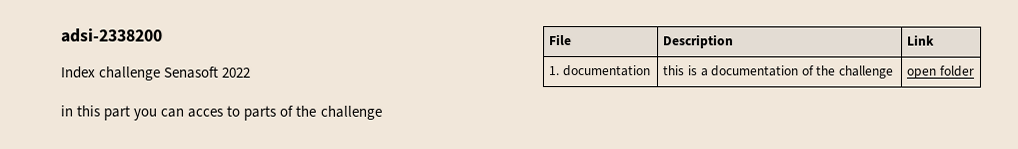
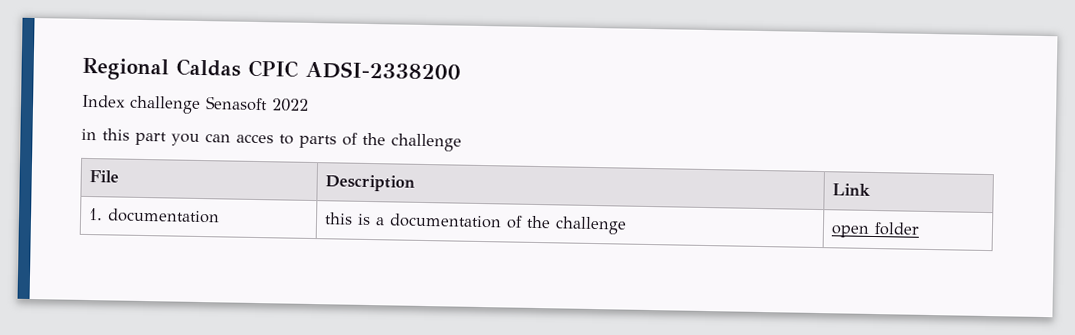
[61,28,163,43] adsi-2338200 -> [82,57,461,81] Regional Caldas CPIC ADSI-2338200

